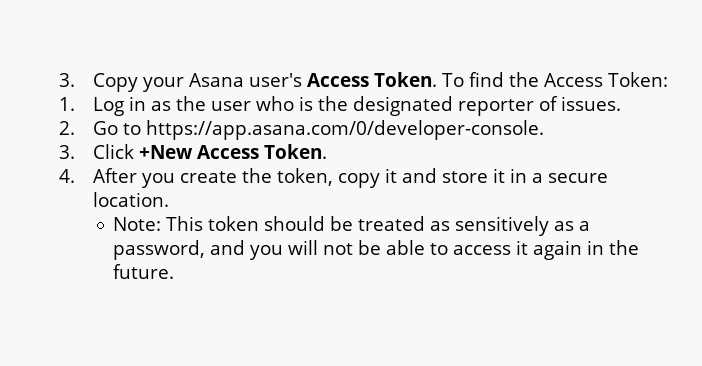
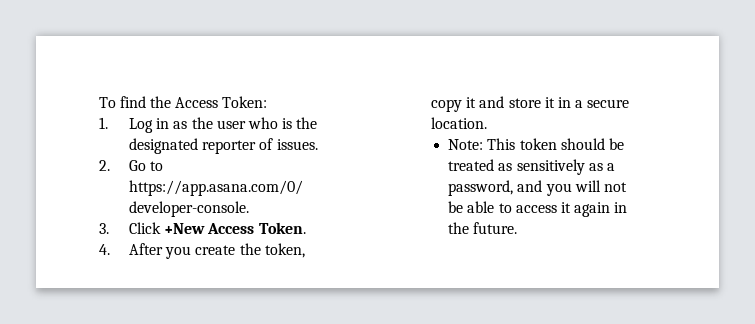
[58,72,437,92] 3. Copy your Asana user's Access Token. -> (98, 102) none

